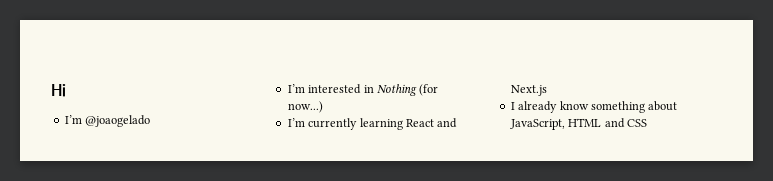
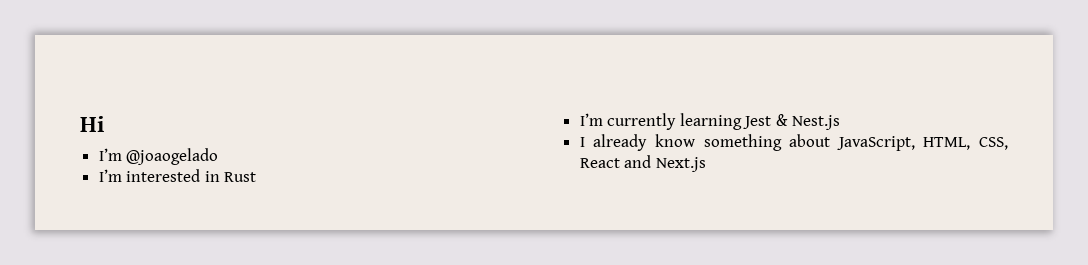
[376,84,439,96] [287,101,323,113] Nothing (for now...) -> [224,172,257,182] Rust
[405,118,458,128] [510,85,547,96] React and Next.js -> [743,114,840,130] Jest & Nest.js
[568,118,647,128] HTML and CSS -> [923,137,1008,150] [579,155,706,172] HTML, CSS, React and Next.js

